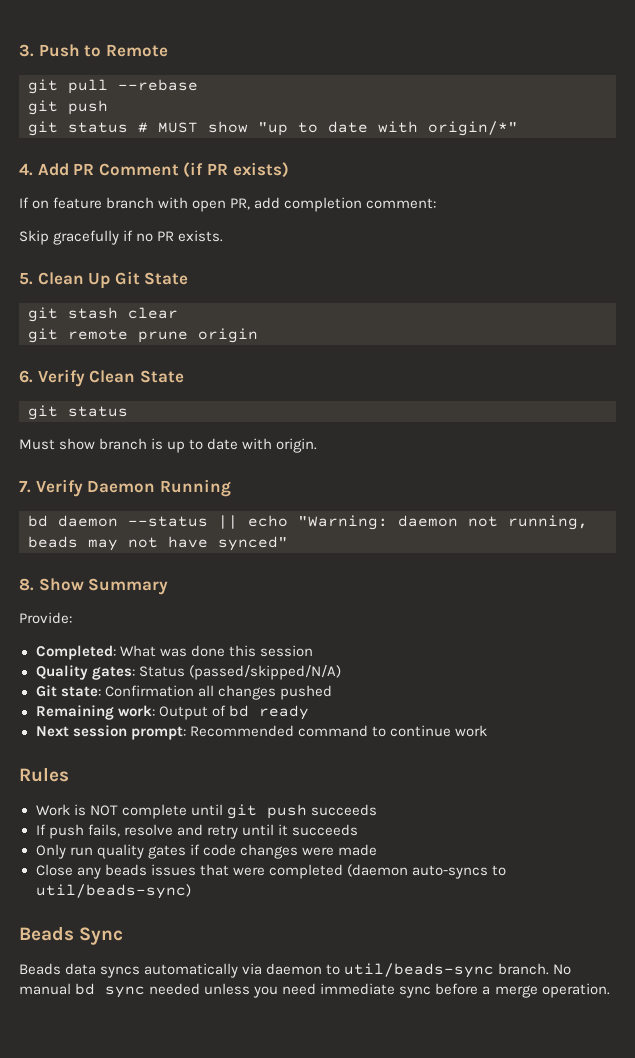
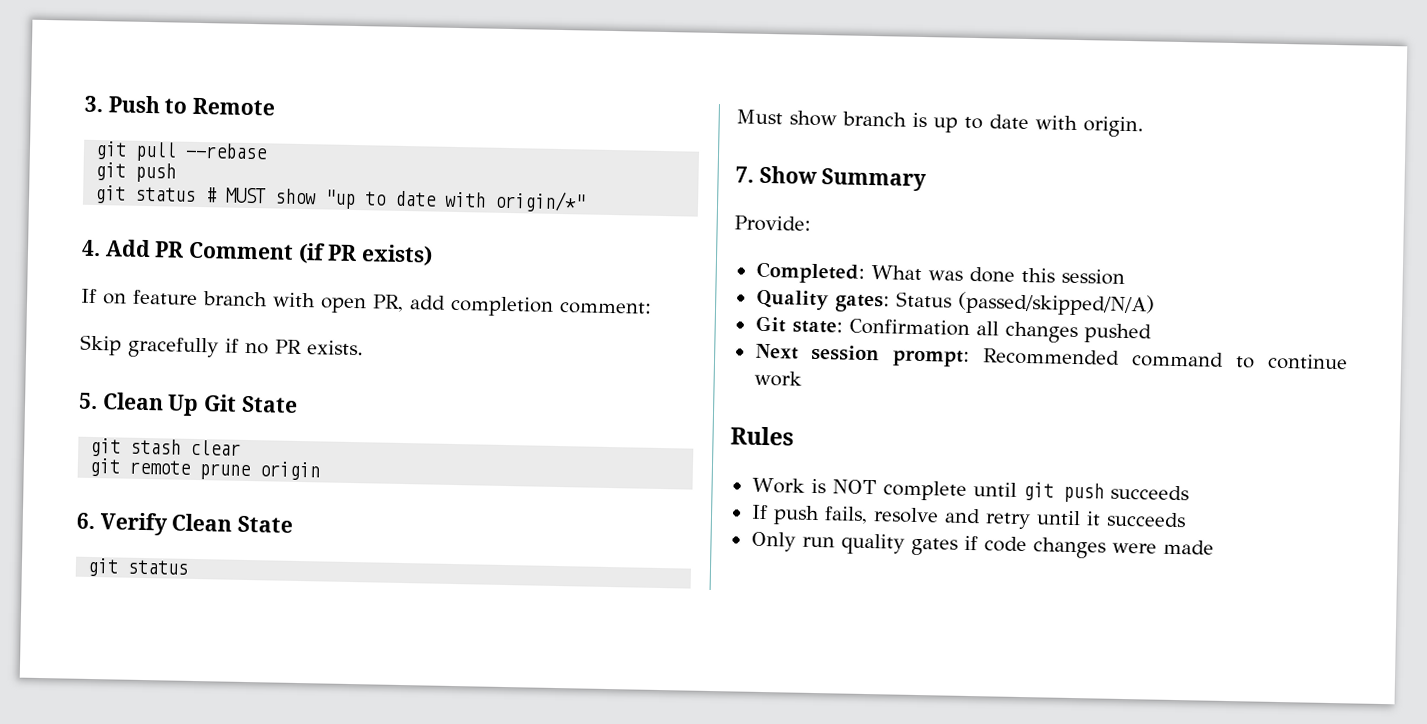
[35,479,231,497] [28,515,588,530] [28,536,288,551] [19,578,34,591] Verify Daemon Running // bd daemon --status || echo "Warning: daemon not running, beads may not have synced" // 8. -> (754, 174) none
[35,705,309,720] // Remaining work: Output of bd ready -> (1152, 333) none
[35,864,506,879] [35,884,191,899] [19,926,124,945] [19,963,572,978] [19,983,610,998] // Close any beads issues that were completed (daemon auto-syncs to util/beads-sync) // Beads Sync // Beads data syncs automatically via daemon to util/beads-sync branch. No manual bd sync needed unless you need immediate sync before a merge operation. -> (1214, 547) none

